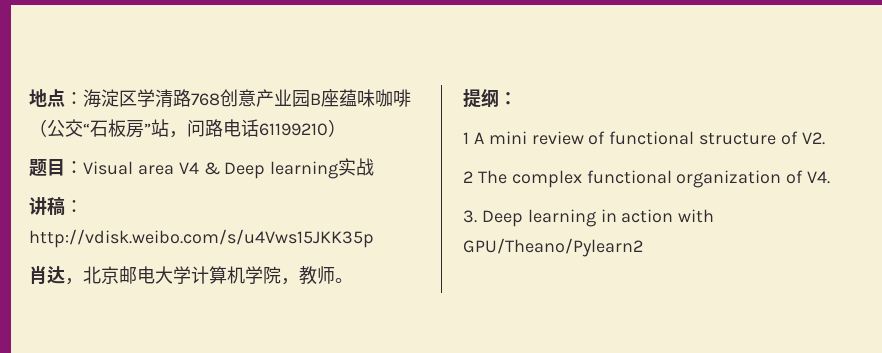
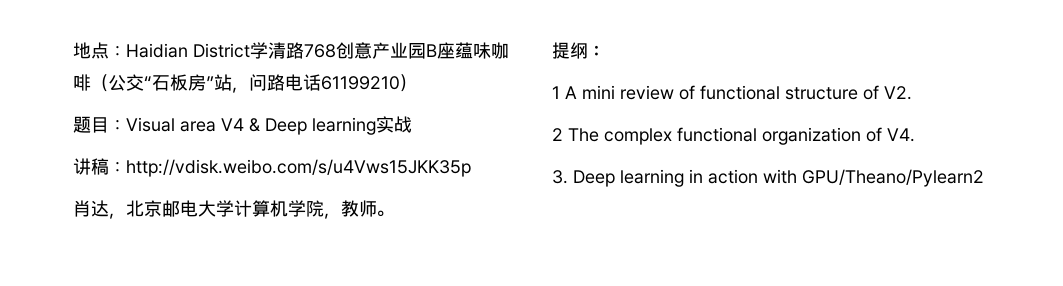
[83,89,137,108] 海淀区 -> [126,43,250,58] Haidian District

